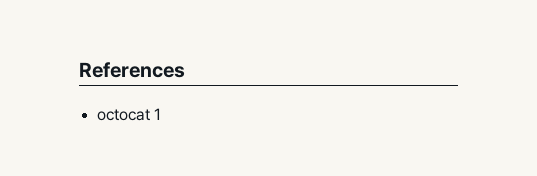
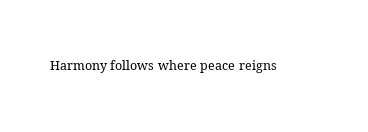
[79,62,185,78] [96,108,161,121] References // octocat 1 -> [50,60,277,73] Harmony follows where peace reigns

